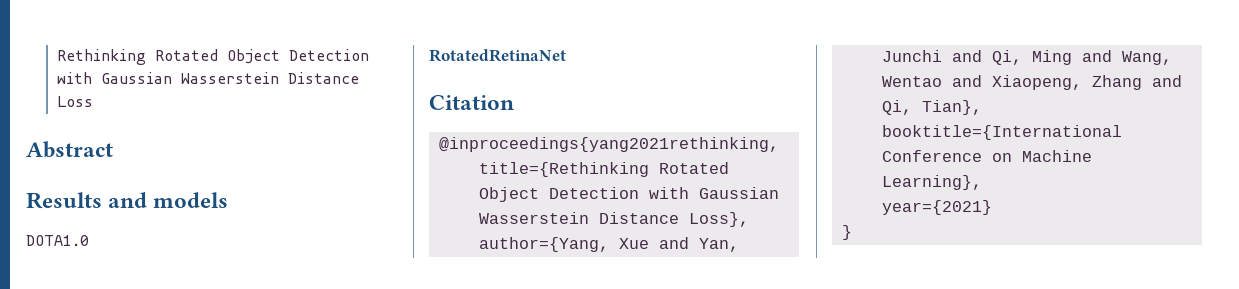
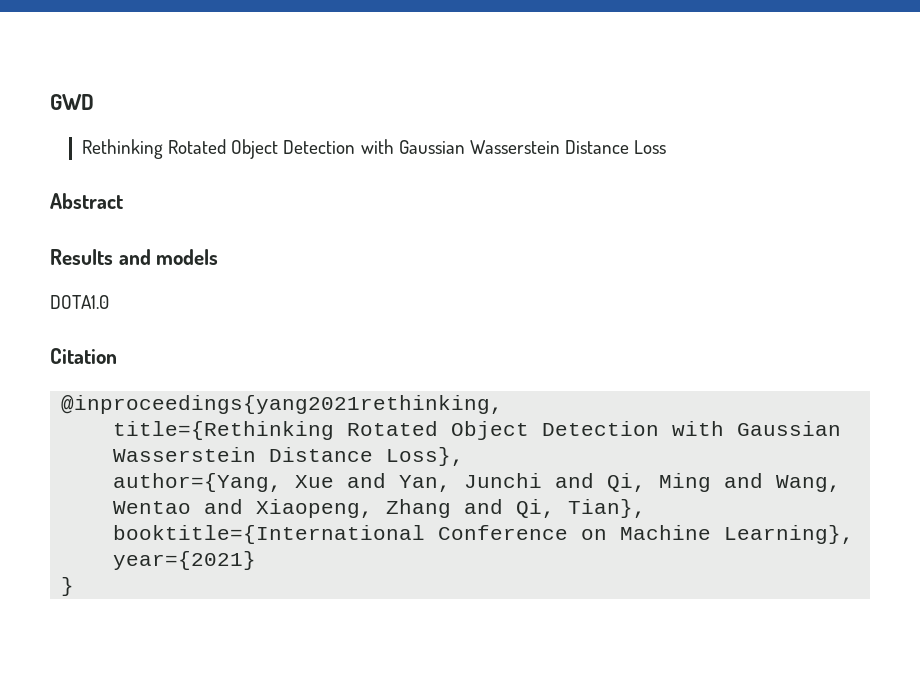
(57, 57) none -> [50,94,94,110] GWD //
[429,49,566,62] // RotatedRetinaNet -> (109, 302) none

